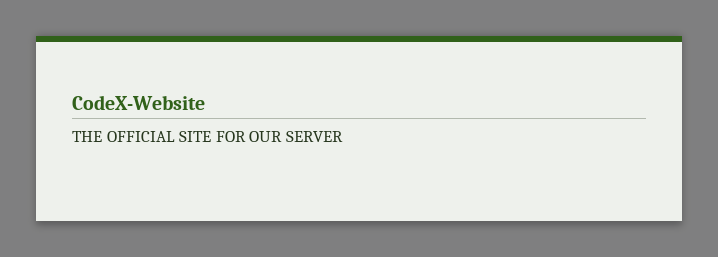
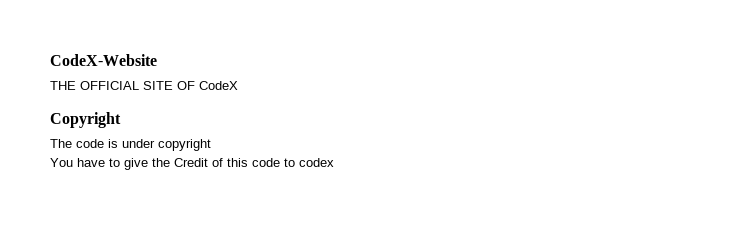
[215,131,343,142] FOR OUR SERVER -> [177,81,238,90] [50,112,121,128] [50,139,211,151] [50,158,334,170] OF CodeX // Copyright // The code is under copyright // You have to give the Credit of this code to codex

